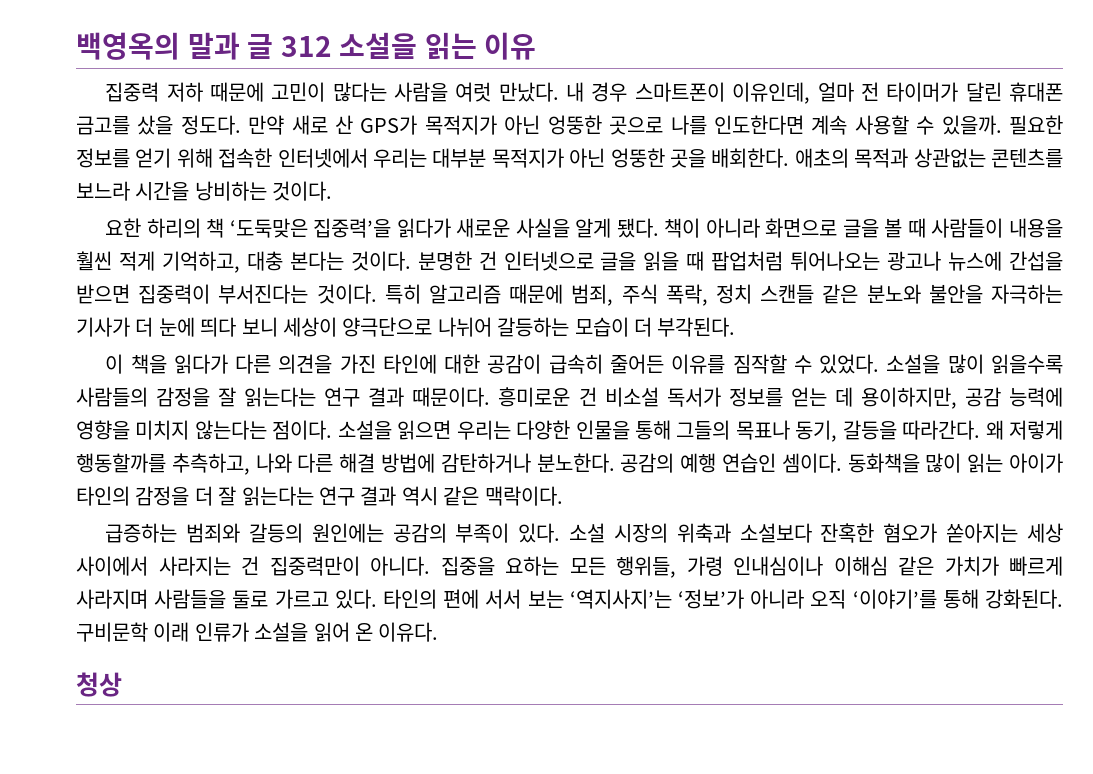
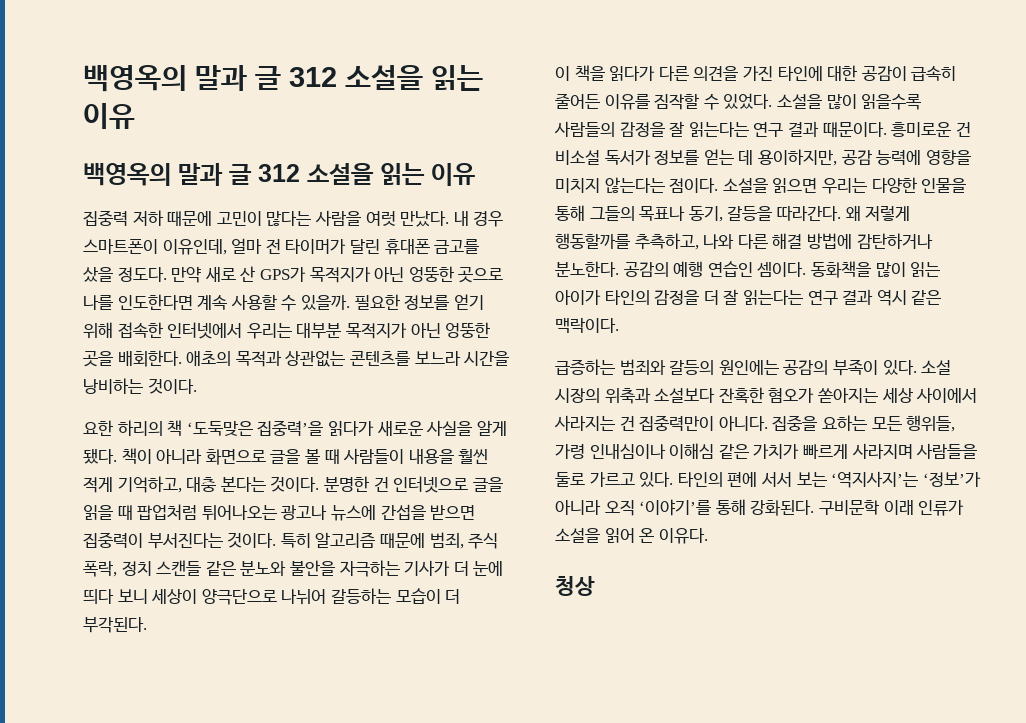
[76,32,537,60] 백영옥의 말과 글 312 소설을 읽는 이유 -> [83,65,483,92] [83,103,135,129] [83,163,475,186] 백영옥의 말과 글 312 소설을 읽는 이유 // 백영옥의 말과 글 312 소설을 읽는 이유

